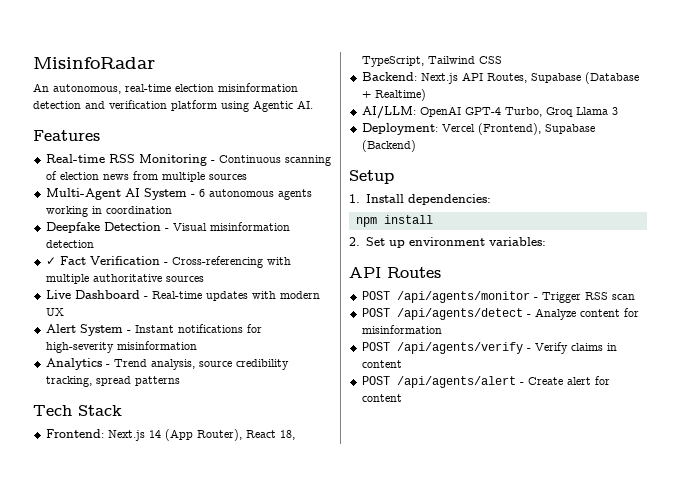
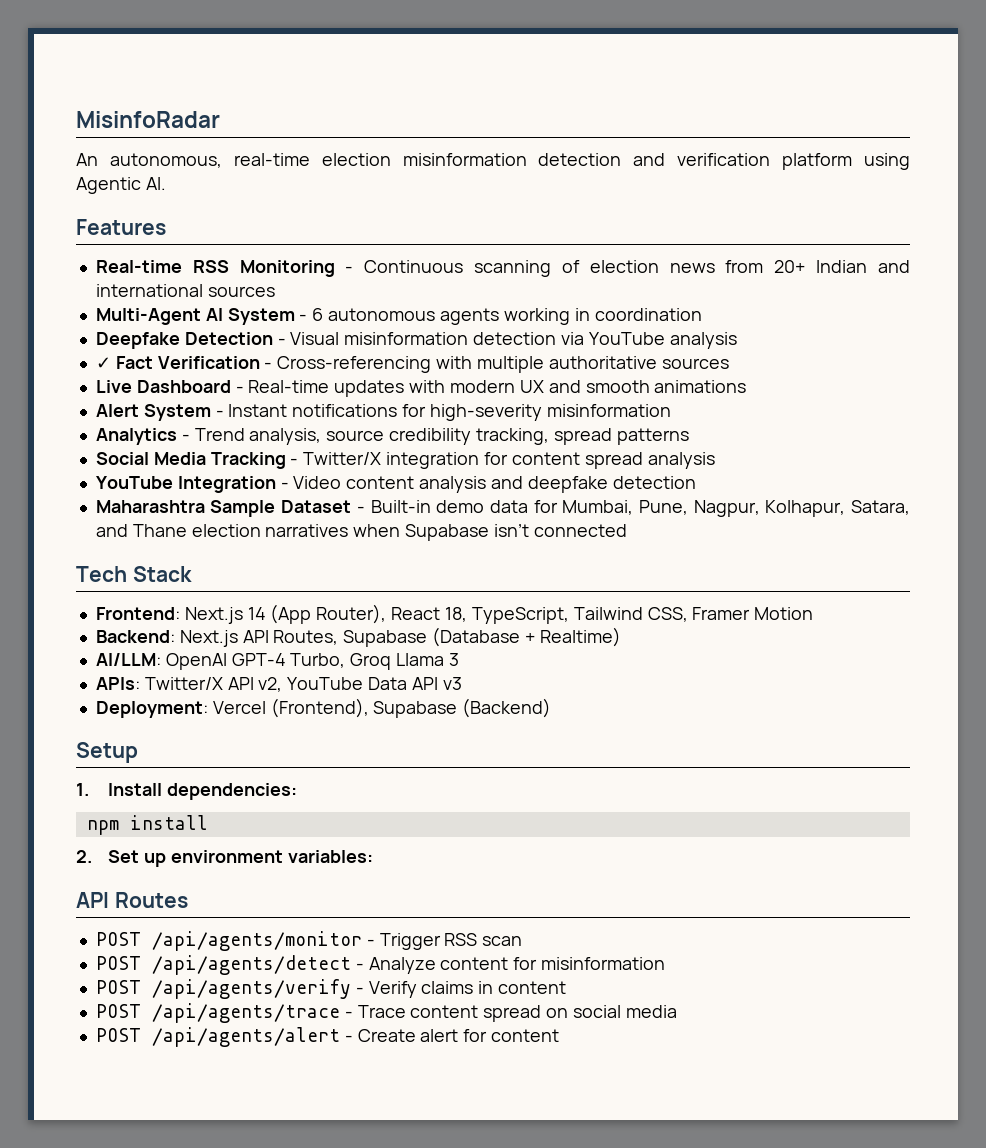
[161,172,205,182] multiple -> [774,260,911,273] [95,284,203,297] 20+ Indian and international
(94, 244) none -> [560,332,737,349] via YouTube analysis
(64, 312) none -> [548,380,747,393] and smooth animations
(180, 381) none -> [95,452,715,469] [95,476,696,493] [95,500,911,517] [95,524,627,541] // Social Media Tracking - Twitter/X integration for content spread analysis // YouTube Integration - Video content analysis and deepfake detection // Maharashtra Sample Dataset - Built-in demo data for Mumbai, Pune, Nagpur, Kolhapur, Satara, and Thane election narratives when Supabase isn’t connected
[478,56,502,64] CSS -> [647,607,814,622] CSS, Framer Motion
(618, 111) none -> [95,677,462,692] // APIs: Twitter/X API v2, YouTube Data API v3
(402, 364) none -> [95,1003,677,1023] // POST /api/agents/trace - Trace content spread on social media

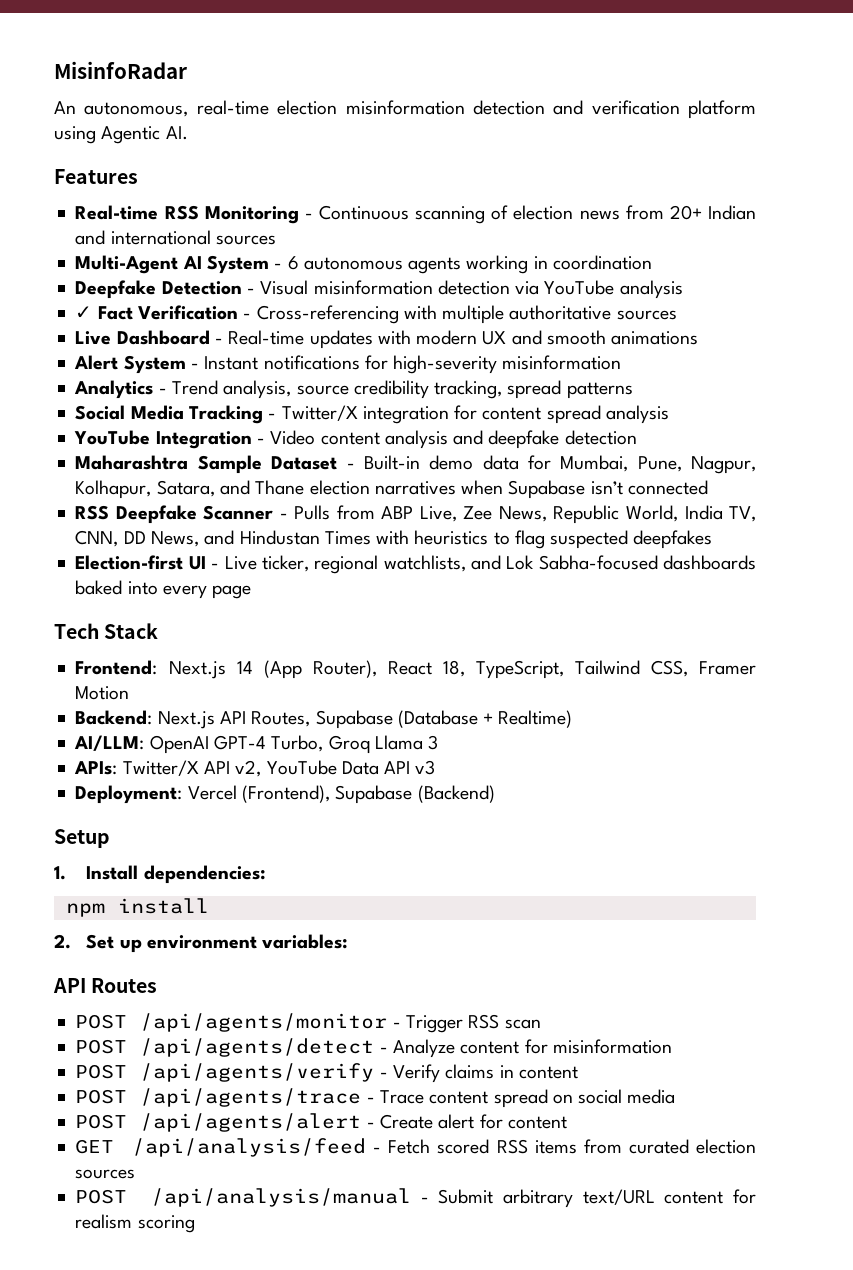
(627, 530) none -> [75,505,756,524] [75,530,713,549] [75,555,756,574] [75,580,252,599] // RSS Deepfake Scanner - Pulls from ABP Live, Zee News, Republic World, India TV, CNN, DD News, and Hindustan Times with heuristics to flag suspected deepfakes // Election-first UI - Live ticker, regional watchlists, and Lok Sabha-focused dashboards baked into every page
(560, 1035) none -> [75,1138,756,1157] [75,1169,136,1179] [75,1188,756,1208] [75,1214,195,1233] // GET /api/analysis/feed - Fetch scored RSS items from curated election sources // POST /api/analysis/manual - Submit arbitrary text/URL content for realism scoring

